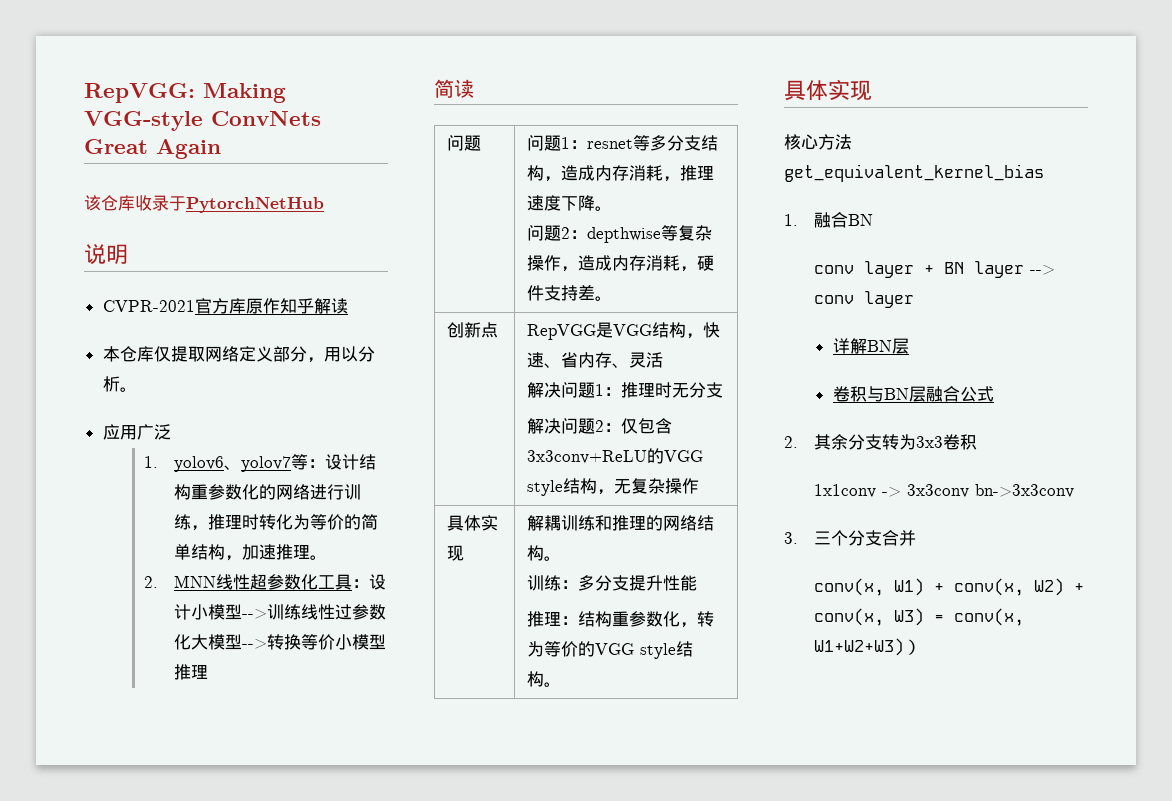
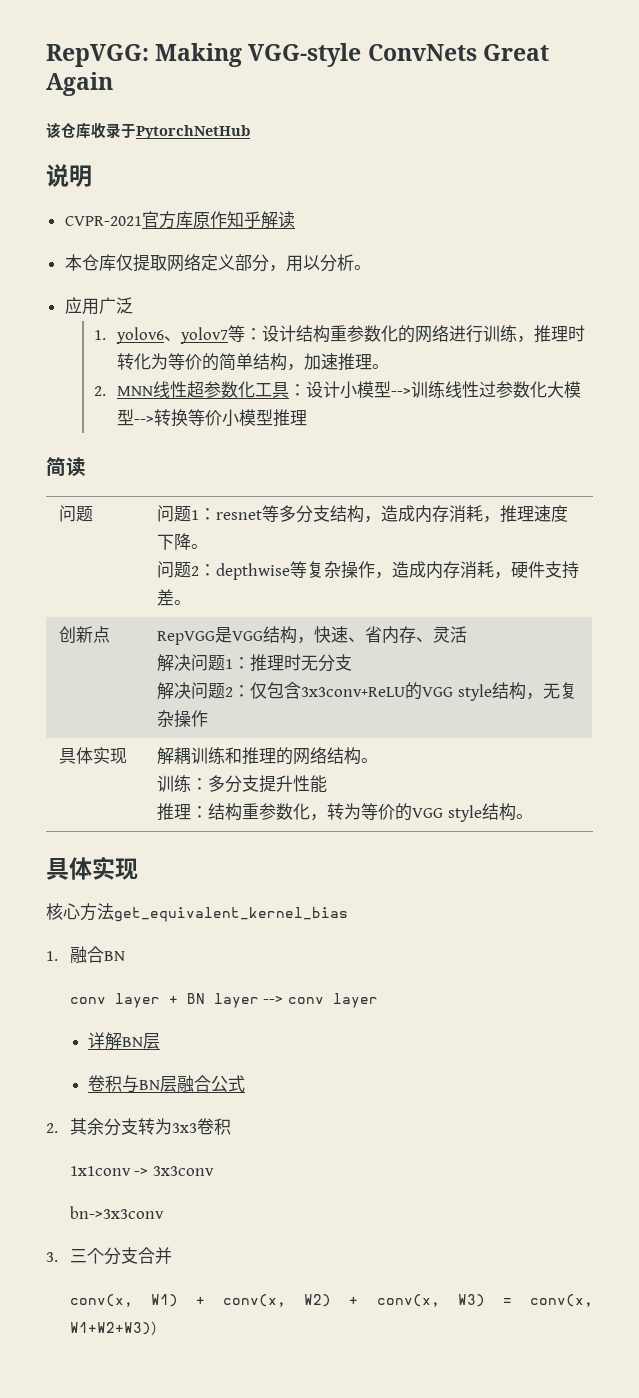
(970, 491) none -> (214, 1171) //

